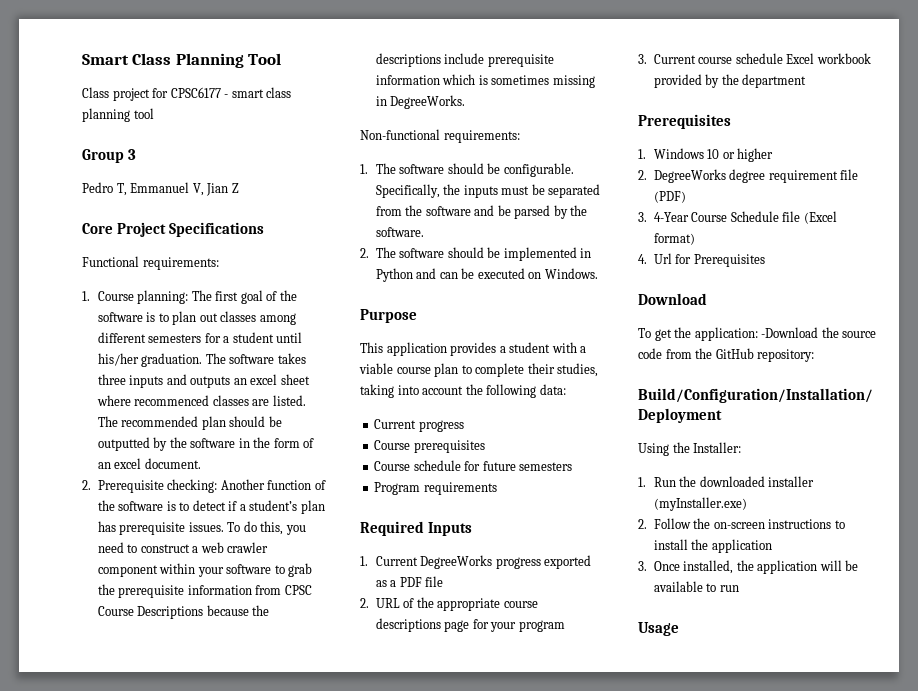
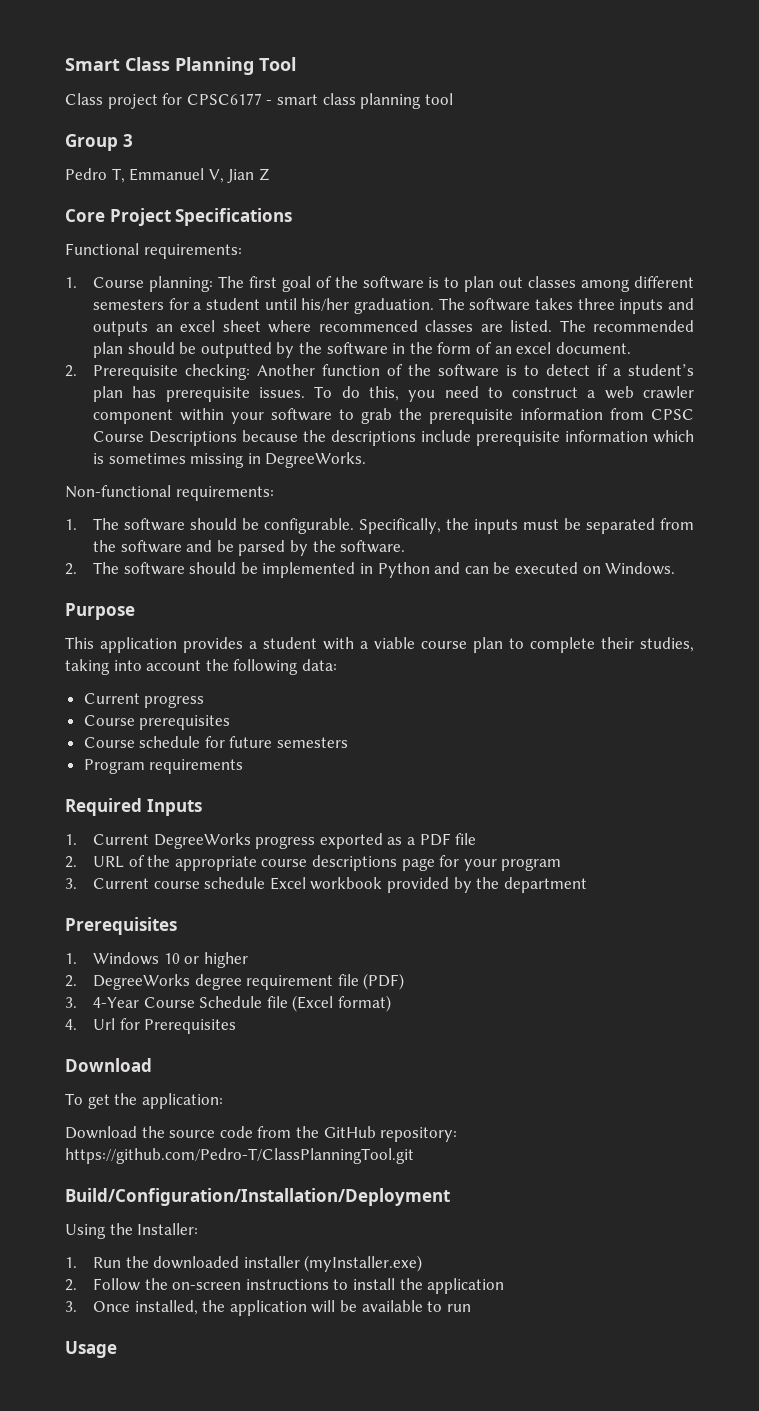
[761,327,819,338] -Download -> [65,1126,137,1139] // Download
(815, 355) none -> [65,1148,414,1164] https://github.com/Pedro-T/ClassPlanningTool.git

